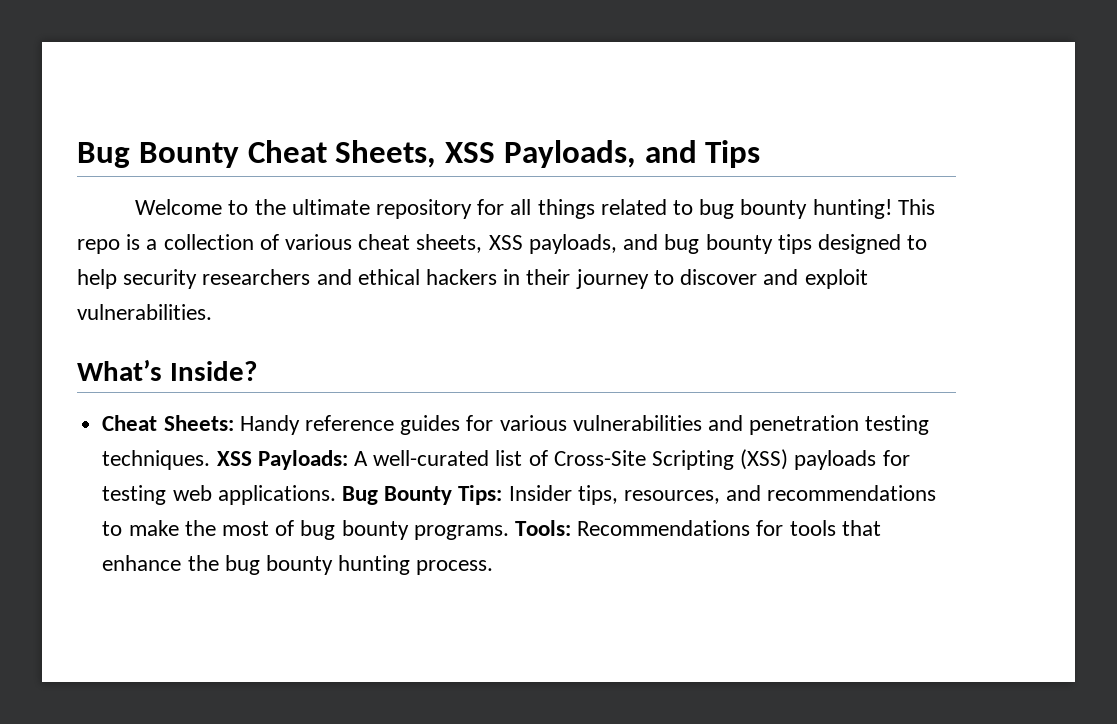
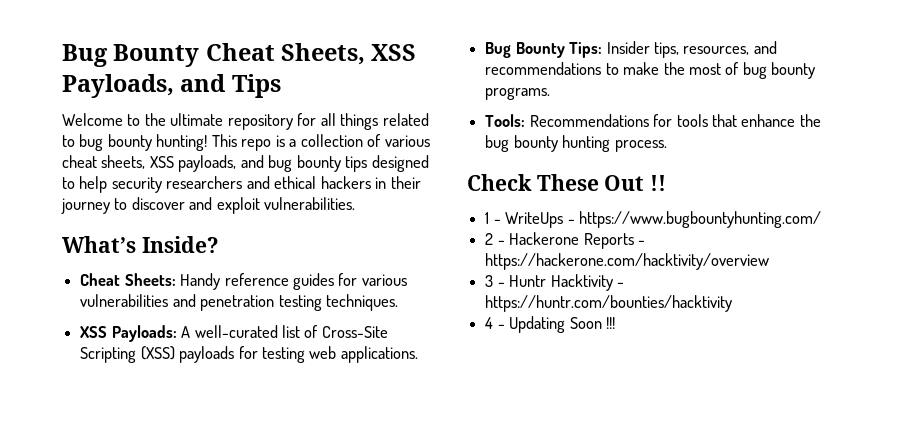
(211, 460) none -> (398, 302) //
(336, 495) none -> (418, 354) //
(509, 532) none -> (551, 93) //
(494, 567) none -> [467,174,667,191] [485,211,821,228] [485,232,645,249] [485,253,770,270] [485,274,624,291] [485,295,733,312] [485,316,615,333] // Check These Out !! // 1 - WriteUps - https://www.bugbountyhunting.com/ // 2 - Hackerone Reports - https://hackerone.com/hacktivity/overview // 3 - Huntr Hacktivity - https://huntr.com/bounties/hacktivity // 4 - Updating Soon !!!

